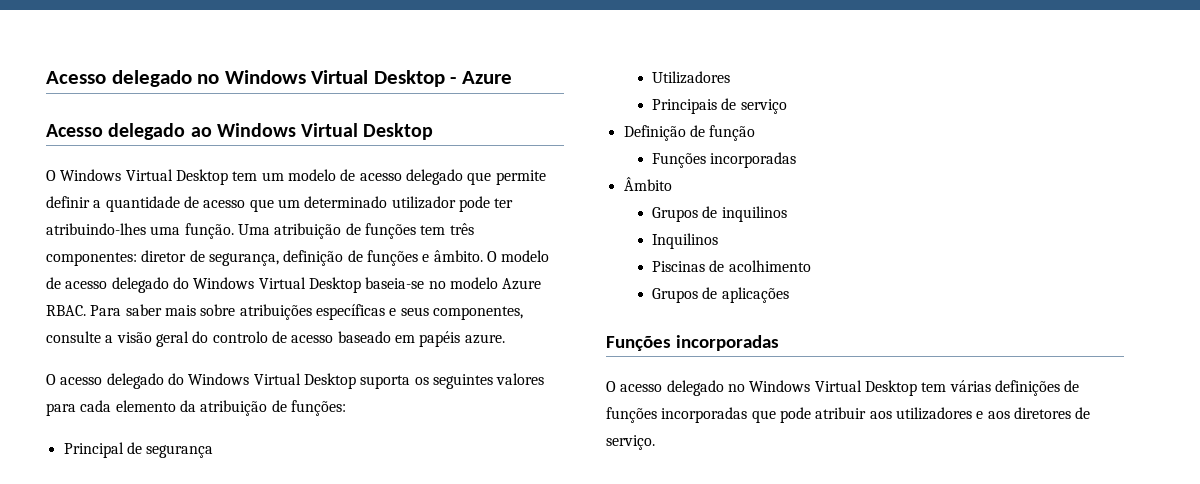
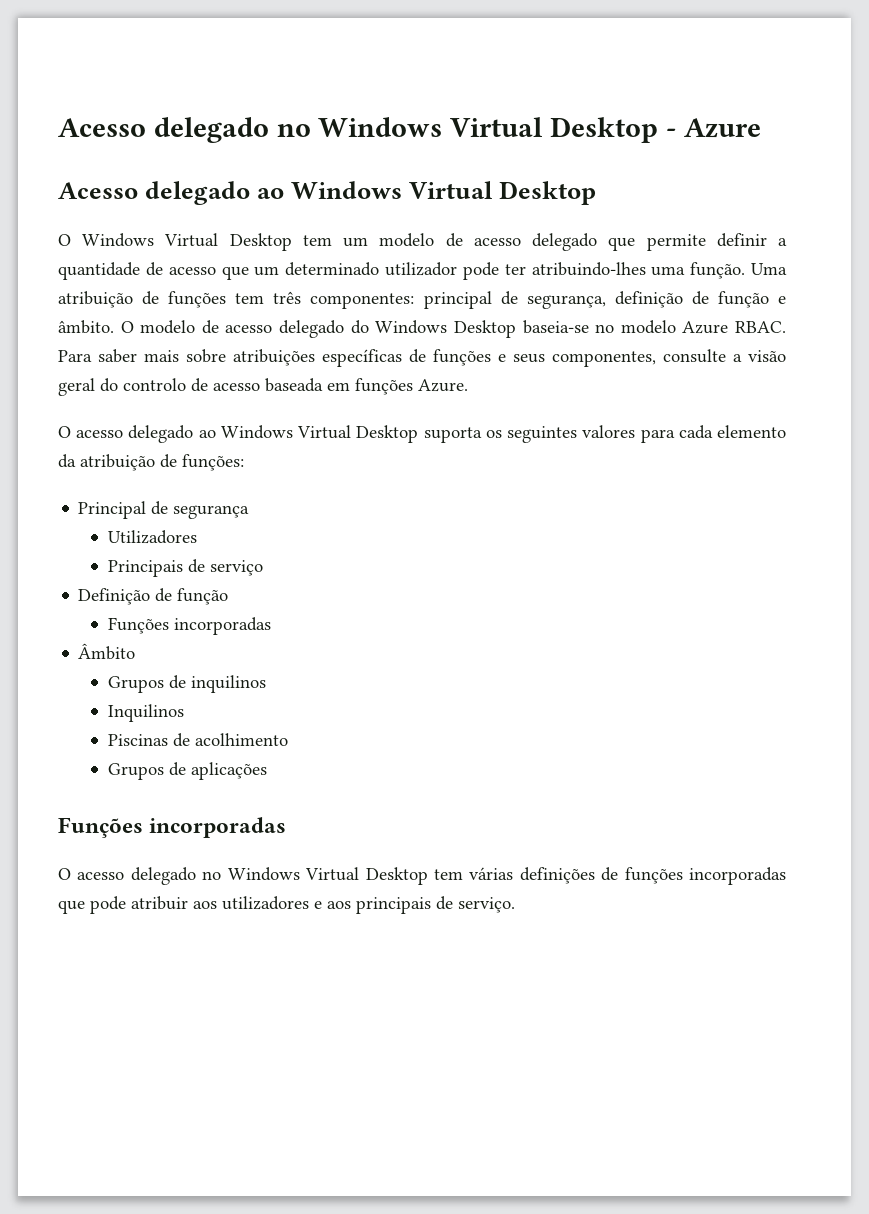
[141,250,187,262] diretor -> [423,291,492,309] principal
[366,250,418,266] funções -> [717,291,769,308] função
[258,277,306,289] Virtual -> (448, 327) none
(385, 312) none -> [409,349,491,366] de funções
[337,331,505,347] [46,373,184,389] baseado em papéis azure. // O acesso delegado do -> [265,378,468,395] [58,425,216,443] baseada em funções Azure. // O acesso delegado ao
[1013,407,1071,419] diretores -> [356,897,431,914] principais

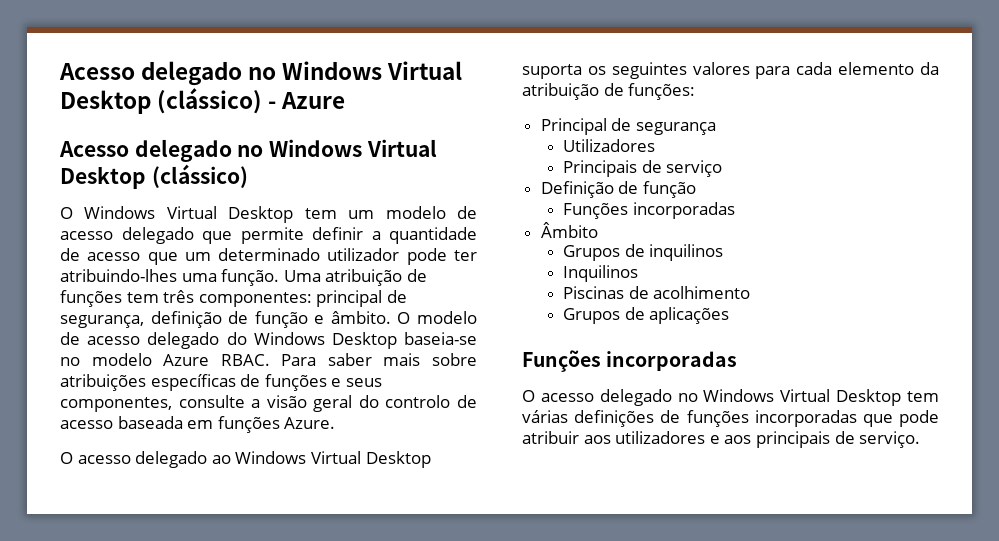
[58,117,659,143] Acesso delegado no Windows Virtual Desktop -> [59,61,463,86] [60,88,263,114] Acesso delegado no Windows Virtual Desktop (clássico)
[257,181,597,205] ao Windows Virtual Desktop -> [237,139,437,157] [60,164,248,189] no Windows Virtual Desktop (clássico)

